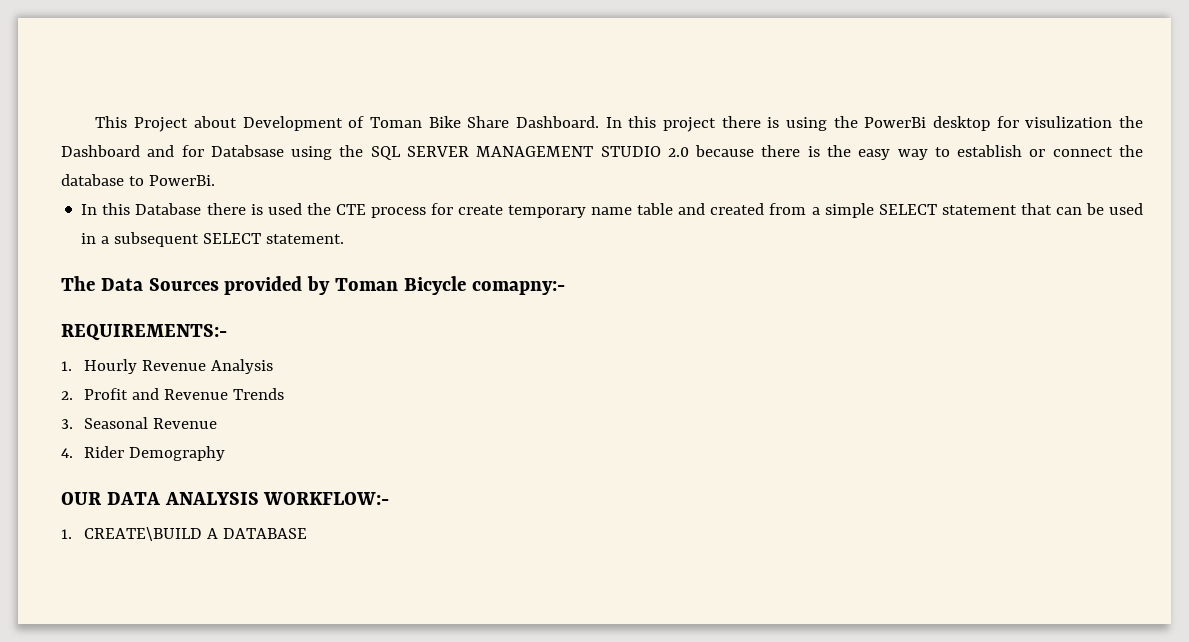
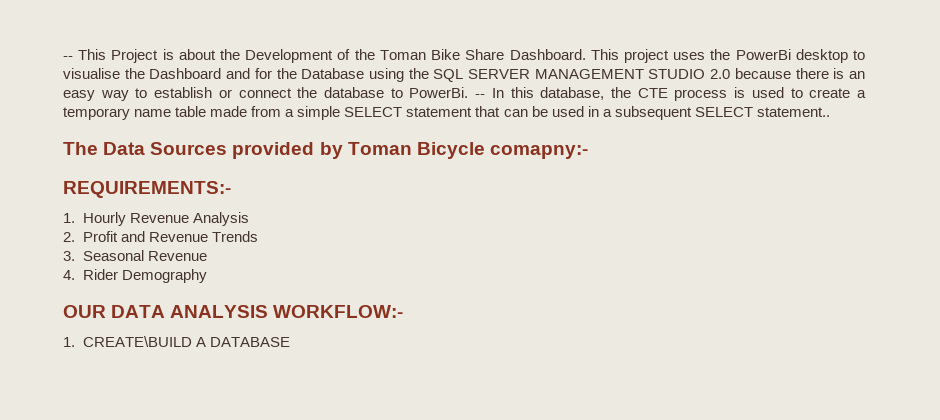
(95, 122) none -> [63,56,73,60] --
[193,116,237,128] about -> [162,49,241,60] is about the
(365, 122) none -> [354,49,375,60] the
[605,116,827,132] In this project there is using -> [590,49,706,63] This project uses
[996,116,1113,128] for visulization -> [853,50,866,60] [63,68,120,79] to visualise
[210,145,284,157] Databsase -> [276,68,365,79] the Database
[827,145,852,157] the -> [849,71,866,79] an
[81,203,504,218] // In this Database there is used the CTE process for create -> [475,87,866,101] -- In this database, the CTE process is used to create a
[678,203,765,215] and created -> [210,106,248,117] made
[266,234,345,244] statement. -> [756,107,830,117] statement..

